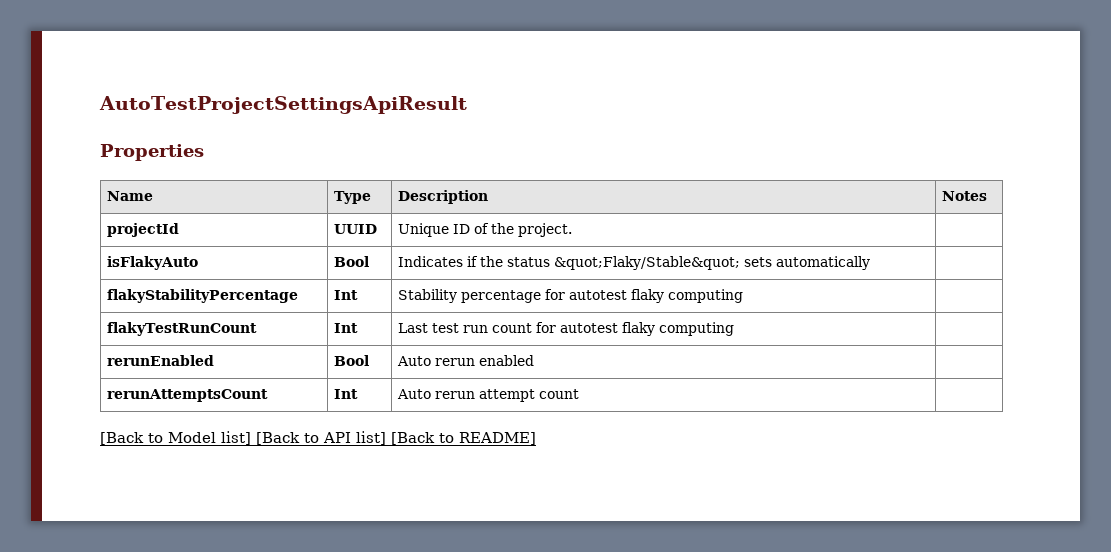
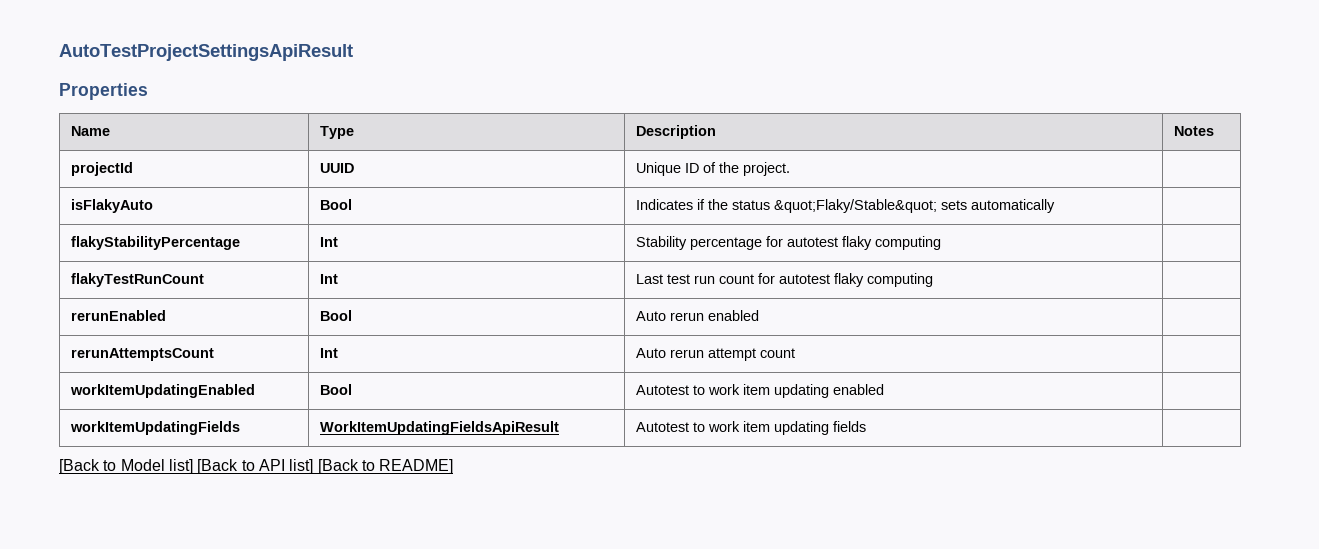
(579, 394) none -> [69,384,255,398] [319,384,352,395] [635,384,884,398] [69,421,240,435] [319,421,559,435] [635,421,866,435] // workItemUpdatingEnabled | Bool | Autotest to work item updating enabled | // workItemUpdatingFields | WorkItemUpdatingFieldsApiResult | Autotest to work item updating fields |

